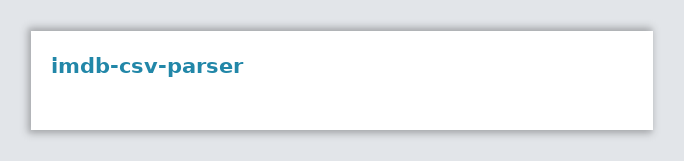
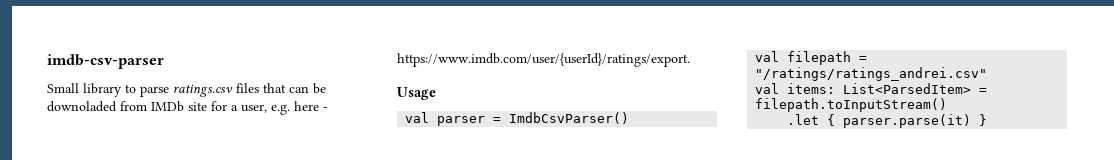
(244, 67) none -> [47,83,326,97] [47,101,328,115] [397,53,690,67] [397,87,436,100] [405,112,630,126] [755,51,868,65] [755,67,988,81] [755,83,988,94] [755,98,948,112] [787,114,988,128] // Small library to parse ratings.csv files that can be downoladed from IMDb site for a user, e.g. here - https://www.imdb.com/user/{userId}/ratings/export. // Usage // val parser = ImdbCsvParser() // val filepath = "/ratings/ratings_andrei.csv" // val items: List<ParsedItem> = filepath.toInputStream() // .let { parser.parse(it) }

